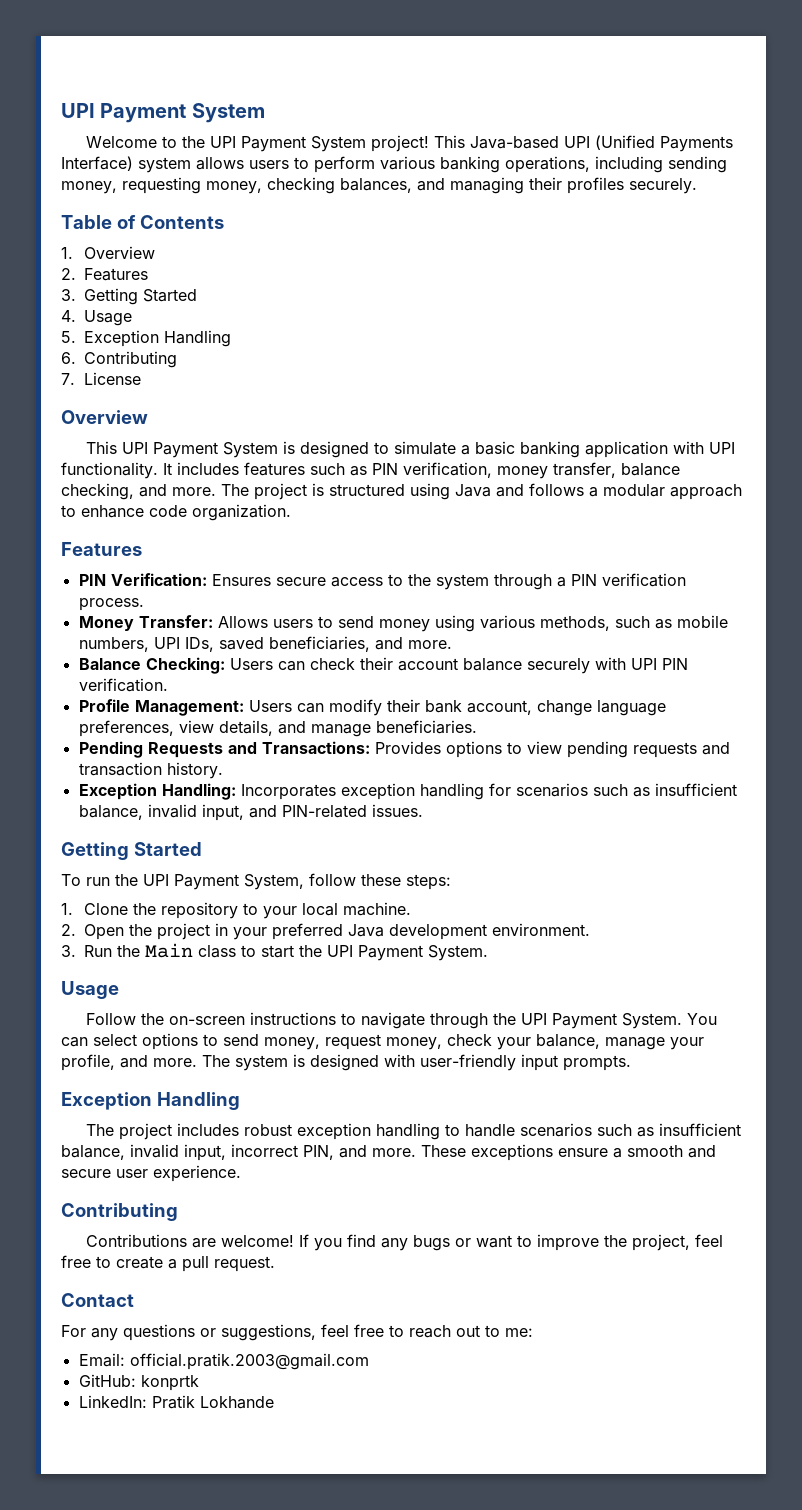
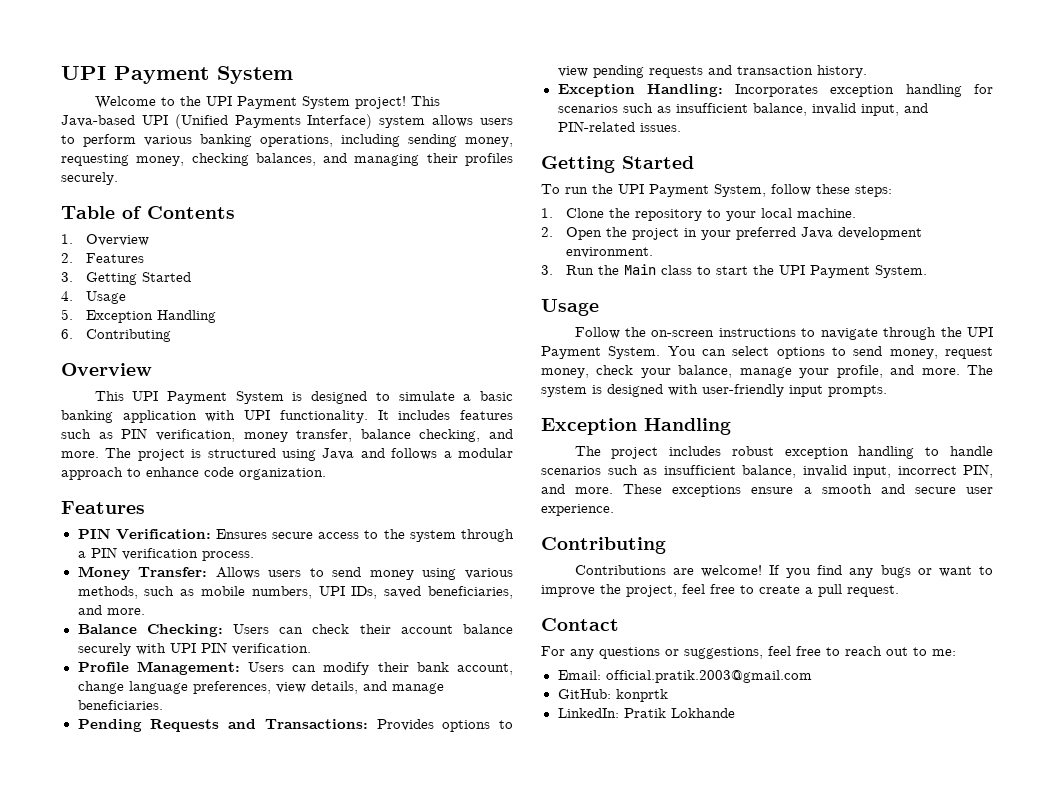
[61,372,141,385] // 7. License -> (171, 335) none

